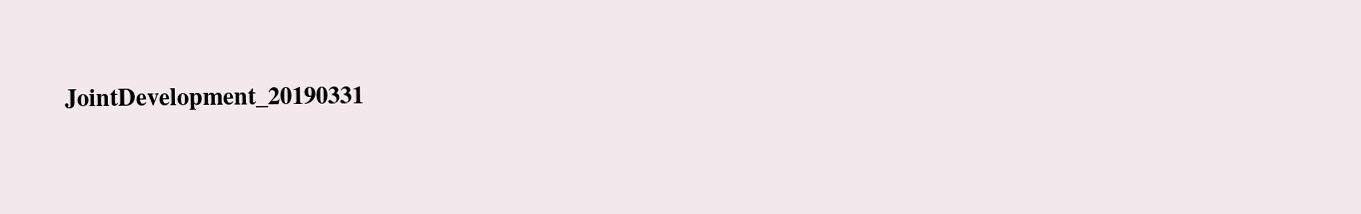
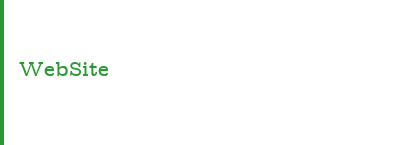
[64,86,364,112] JointDevelopment_20190331 -> [19,62,109,76] WebSite

